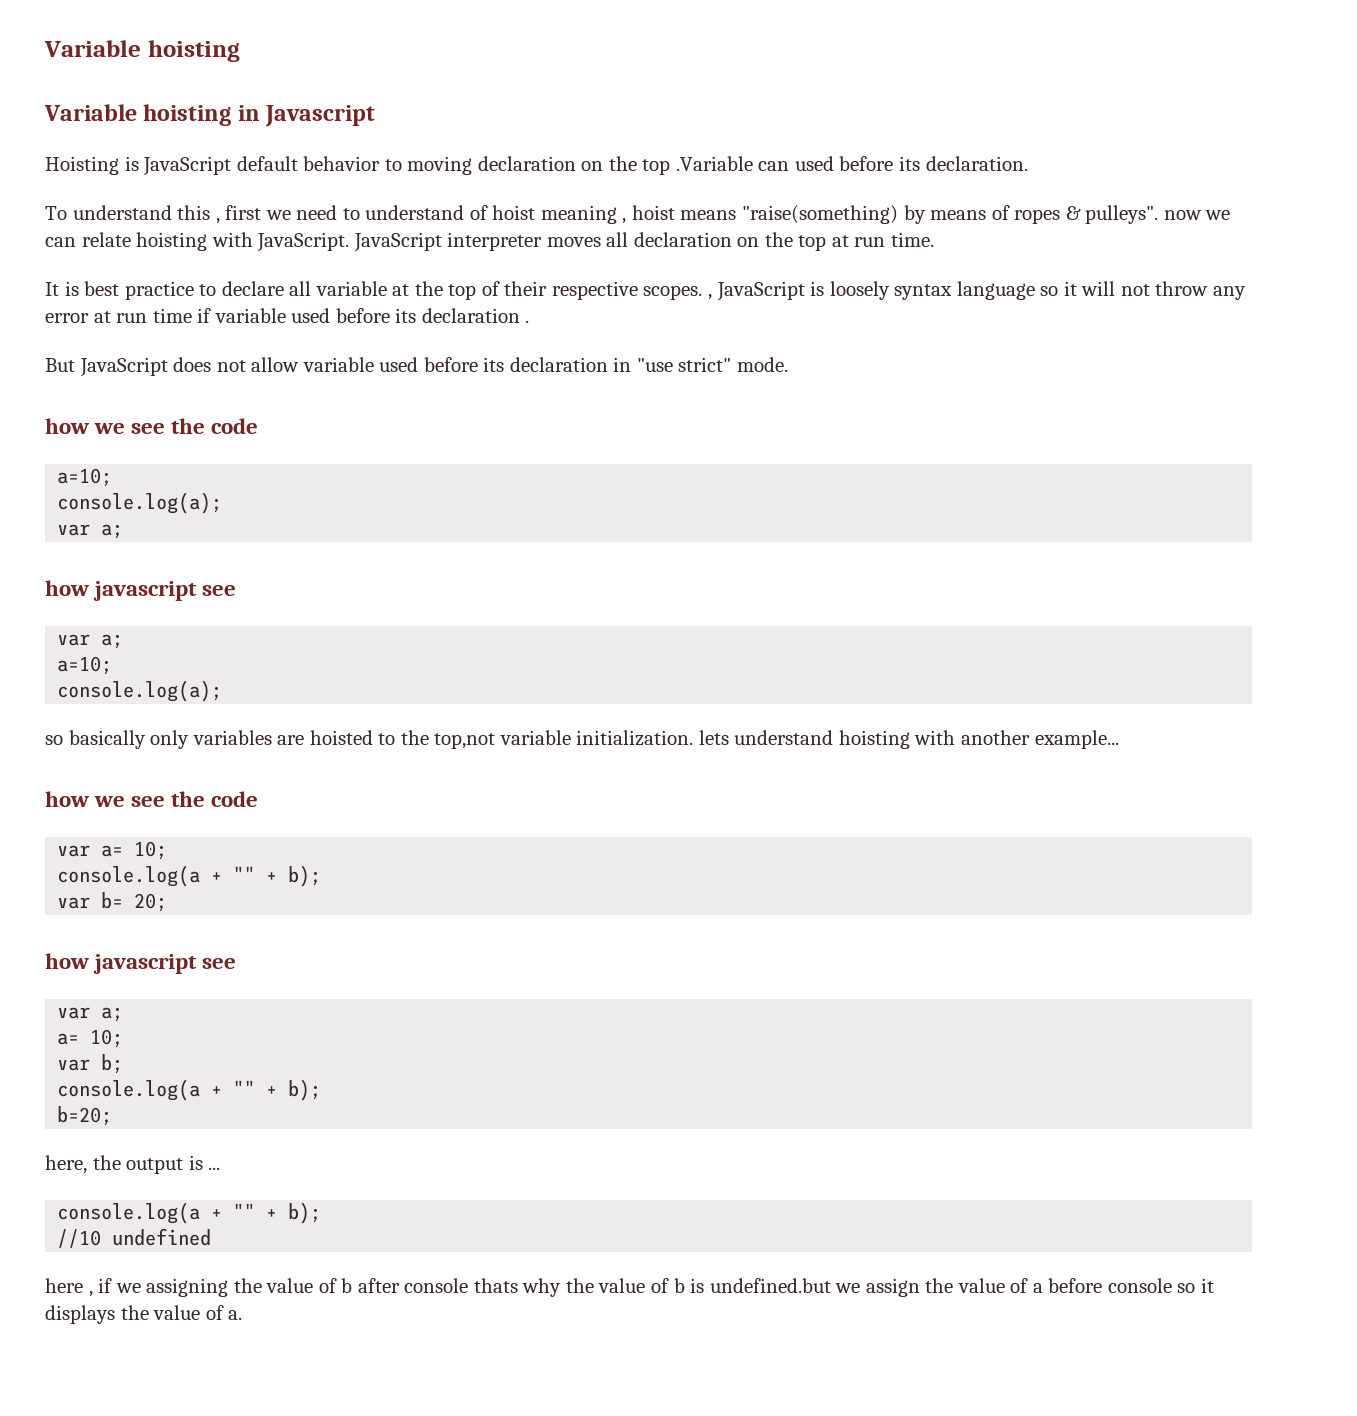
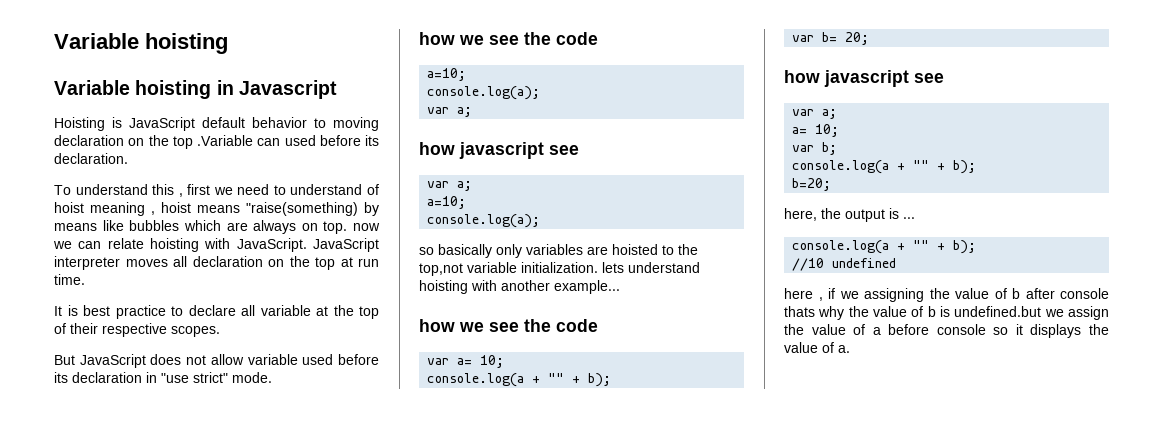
[991,205,1159,224] of ropes & pulleys". -> [102,220,348,234] like bubbles which are always on top.
[708,281,1246,301] [45,308,530,323] , JavaScript is loosely syntax language so it will not throw any error at run time if variable used before its declaration . -> (220, 331) none

